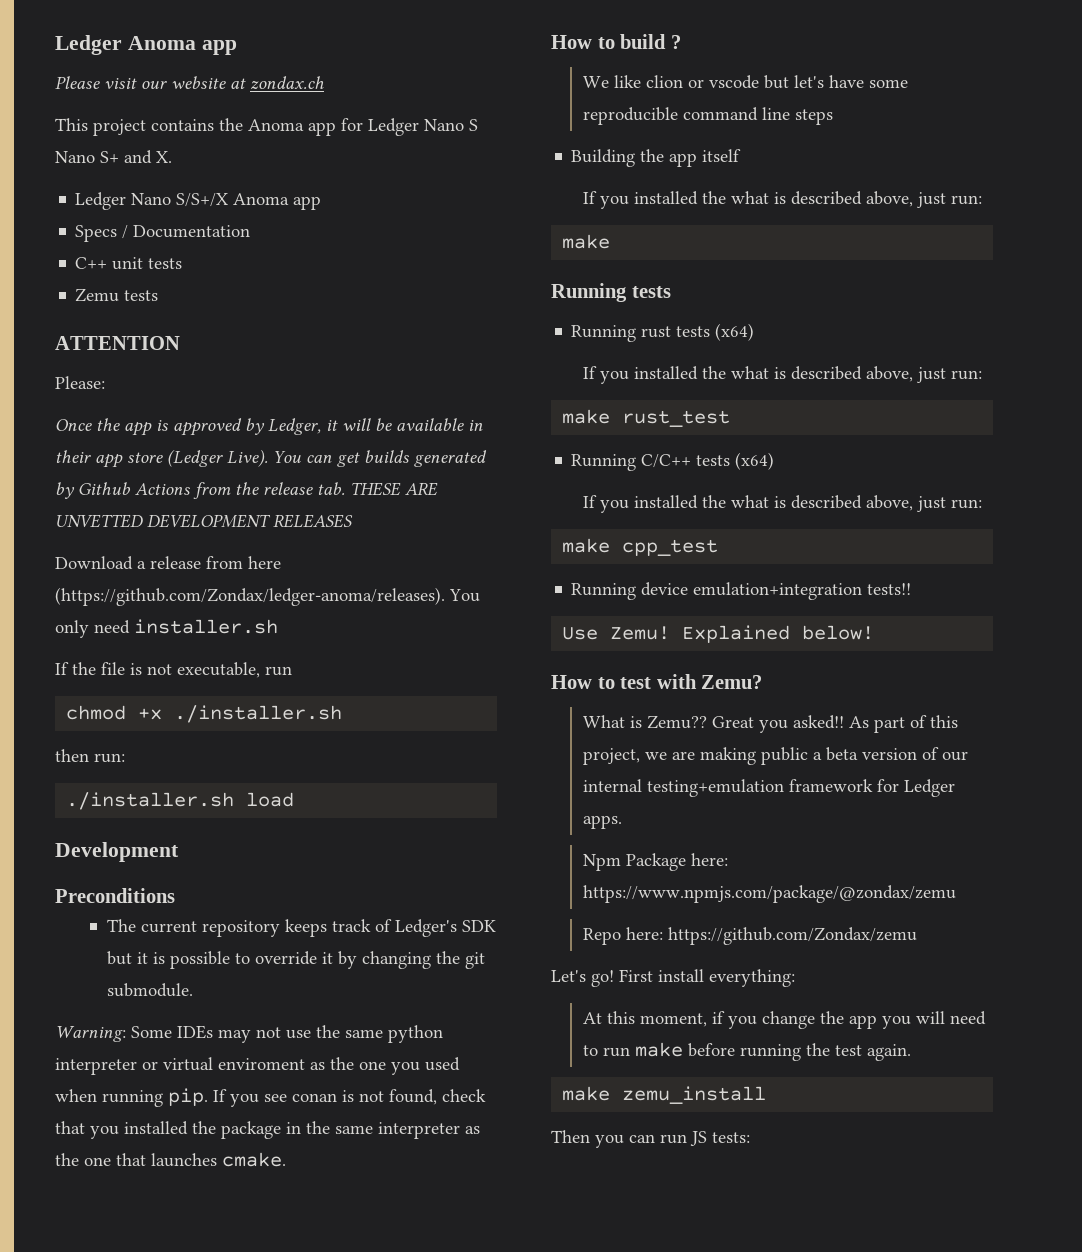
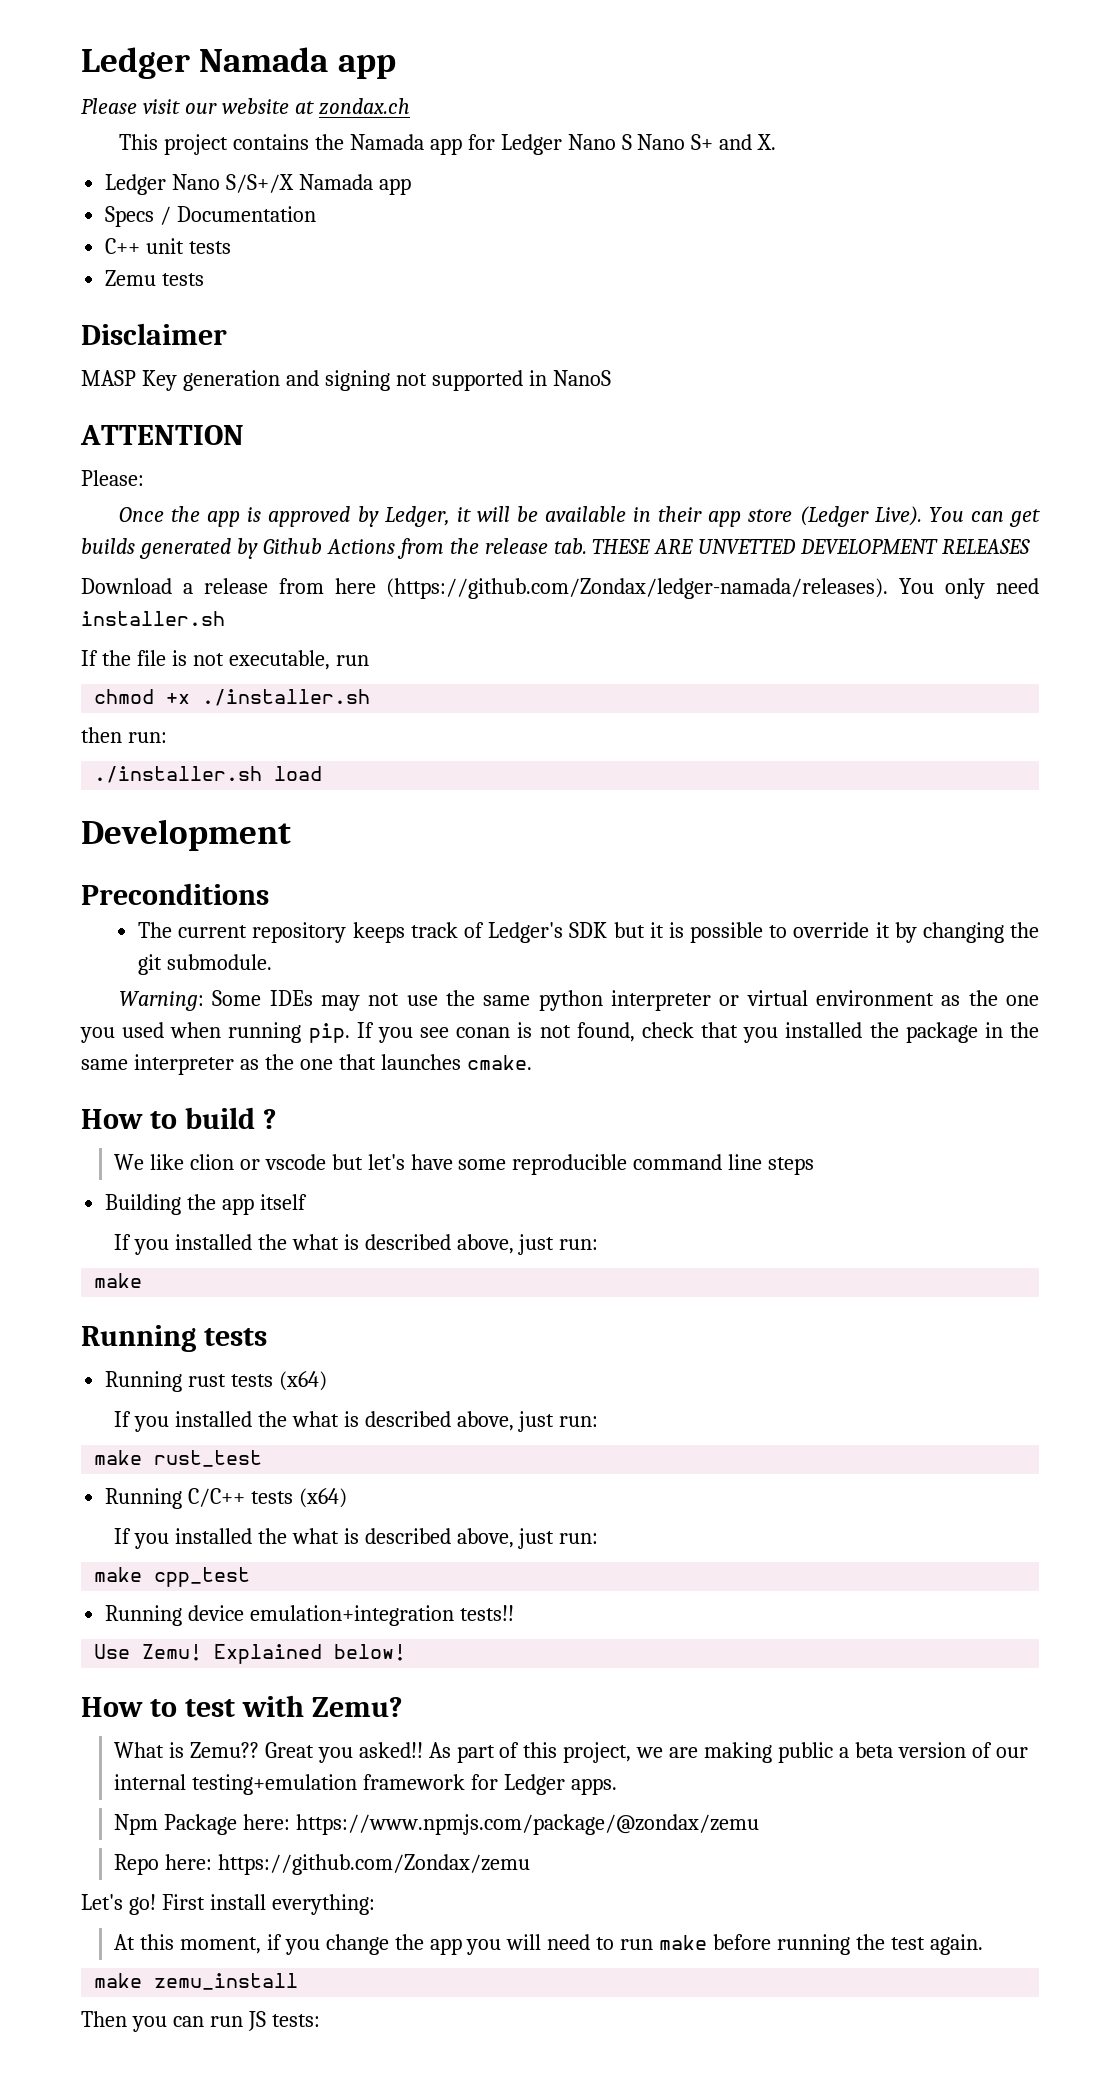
[55,35,196,55] Ledger Anoma -> [81,47,329,79] Ledger Namada
[248,119,304,131] Anoma -> [349,134,424,150] Namada
[233,193,290,205] Anoma -> [299,174,374,190] Namada
(159, 295) none -> [81,323,227,345] [81,370,611,391] // Disclaimer // MASP Key generation and signing not supported in NanoS
[55,587,445,606] (https://github.com/Zondax/ledger-anoma/releases). -> [386,578,889,599] (https://github.com/Zondax/ledger-namada/releases).
[218,1058,305,1070] enviroment -> [816,990,935,1006] environment

